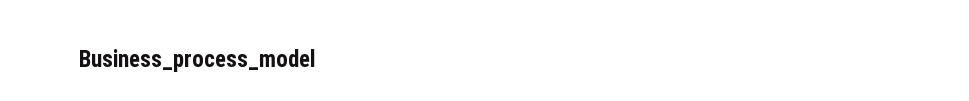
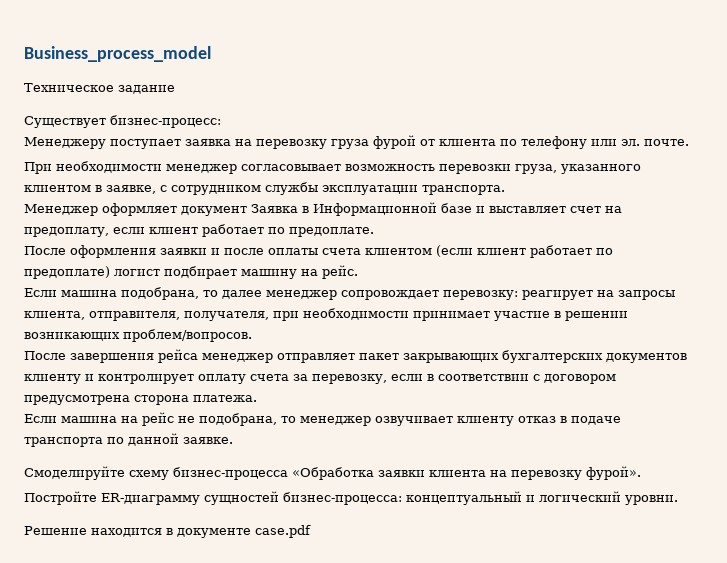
(316, 60) none -> [24,83,175,94] [24,115,221,128] [24,135,689,149] [24,161,641,174] [24,182,505,195] [24,202,622,216] [24,224,374,237] [24,245,613,258] [24,265,358,279] [24,287,675,300] [24,308,628,321] [24,329,252,342] [24,349,687,363] [24,374,616,384] [24,395,257,405] [24,412,621,426] [24,433,233,447] [24,466,641,480] [24,491,678,505] [24,525,311,538] // Техническое задание // Существует бизнес-процесс: // Менеджеру поступает заявка на перевозку груза фурой от клиента по телефону или эл. почте. // При необходимости менеджер согласовывает возможность перевозки груза, указанного клиентом в заявке, с сотрудником службы эксплуатации транспорта. // Менеджер оформляет документ Заявка в Информационной базе и выставляет счет на предоплату, если клиент работает по предоплате. // После оформления заявки и после оплаты счета клиентом (если клиент работает по предоплате) логист подбирает машину на рейс. // Если машина подобрана, то далее менеджер сопровождает перевозку: реагирует на запросы клиента, отправителя, получателя, при необходимости принимает участие в решении возникающих проблем/вопросов. // После завершения рейса менеджер отправляет пакет закрывающих бухгалтерских документов клиенту и контролирует оплату счета за перевозку, если в соответствии с договором предусмотрена сторона платежа. // Если машина на рейс не подобрана, то менеджер озвучивает клиенту отказ в подаче транспорта по данной заявке. // Смоделируйте схему бизнес-процесса «Обработка заявки клиента на перевозку фурой». // Постройте ER-диаграмму сущностей бизнес-процесса: концептуальный и логический уровни. // Решение находится в документе case.pdf

